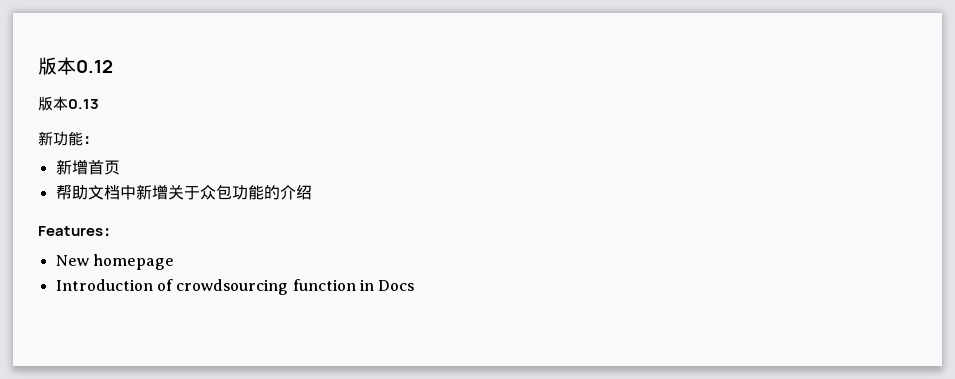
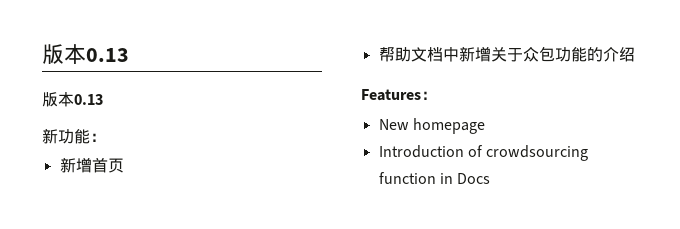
[38,57,113,75] 版本0.12 -> [42,44,129,64] 版本0.13

